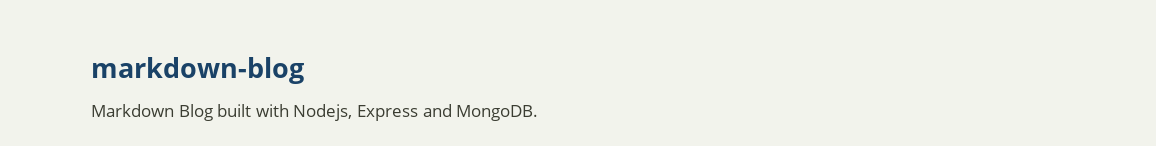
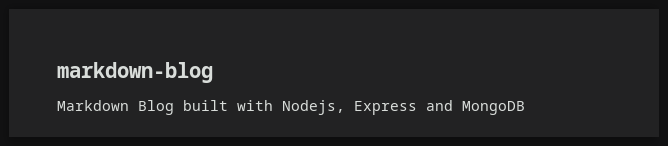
[456,105,539,121] MongoDB. -> [462,101,525,115] MongoDB

